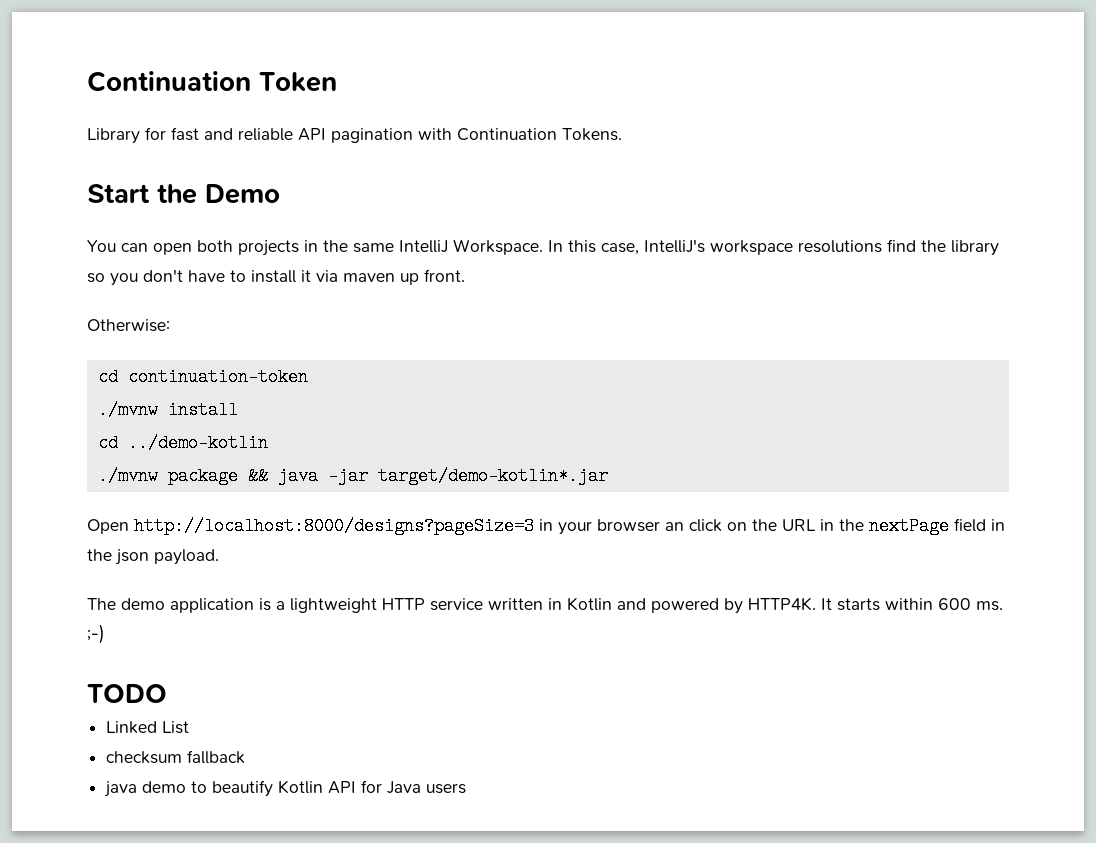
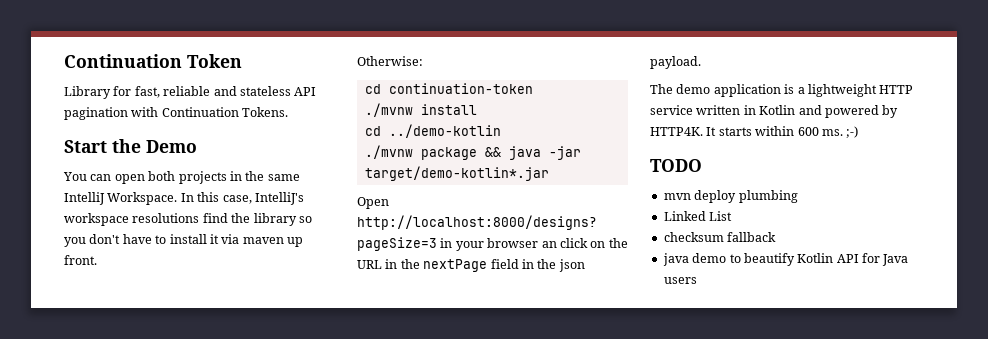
[171,127,293,141] fast and reliable -> [134,86,291,98] fast, reliable and stateless
(167, 693) none -> [663,190,798,203] // mvn deploy plumbing

